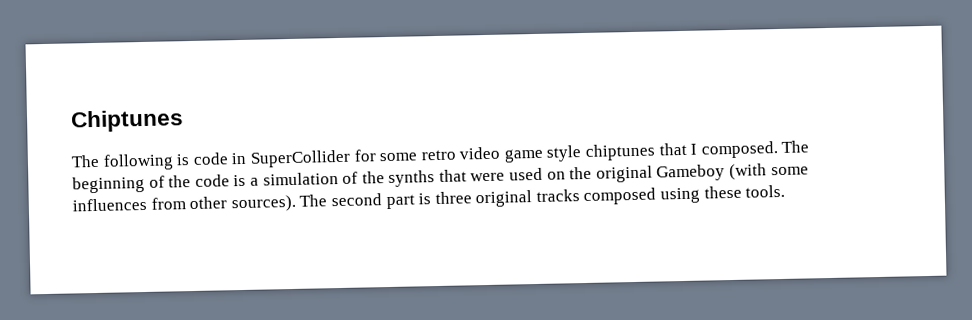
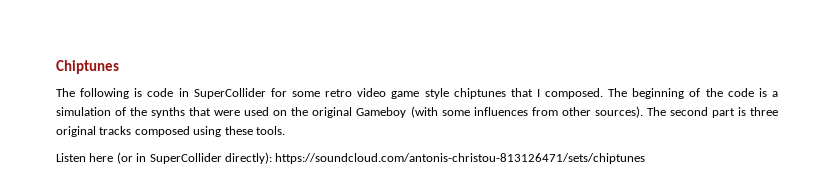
(786, 191) none -> [56,152,646,164] // Listen here (or in SuperCollider directly): https://soundcloud.com/antonis-christou-813126471/sets/chiptunes

